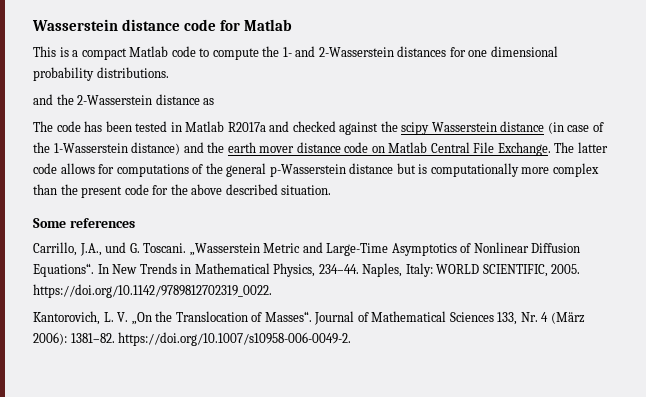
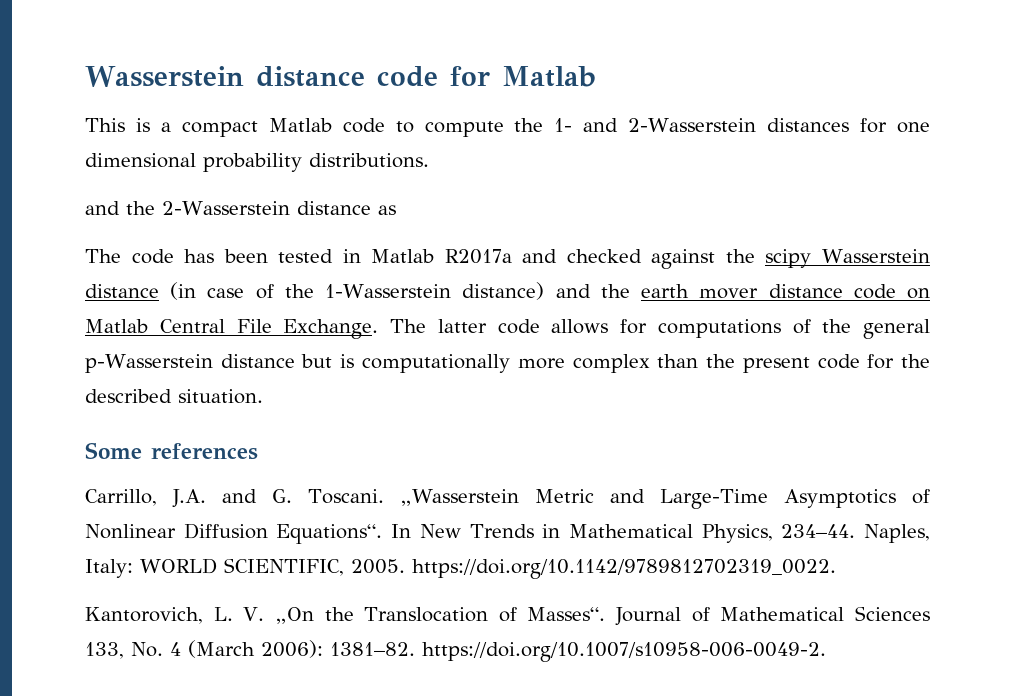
[191,184,223,195] above -> (931, 361) none
[79,242,127,256] J.A., und -> [171,489,257,508] J.A. and
[520,312,585,324] Nr. 4 (März -> [131,640,255,658] No. 4 (March

